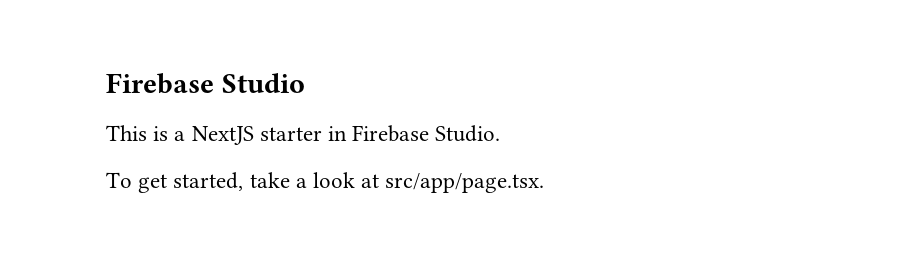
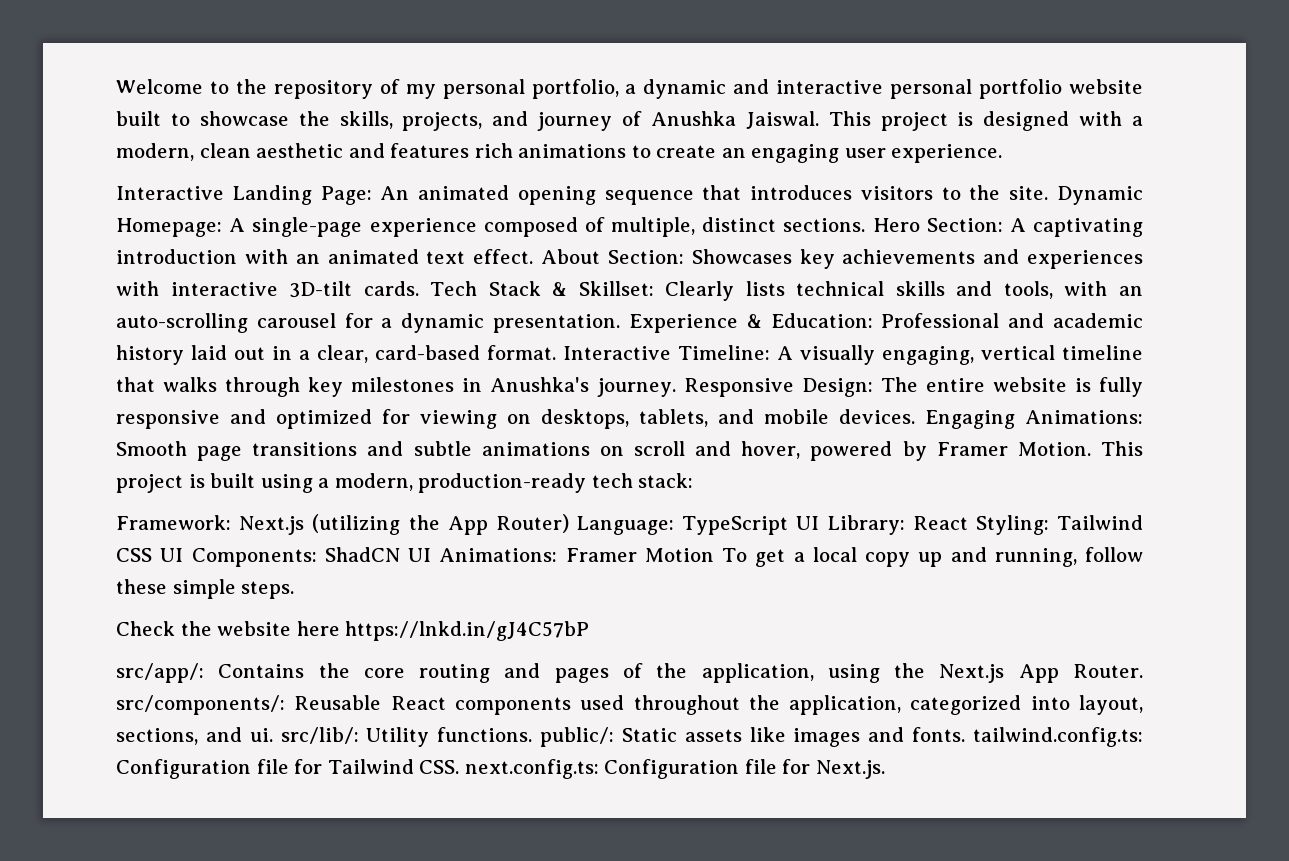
[106,73,305,94] [106,125,501,145] [106,172,545,193] Firebase Studio // This is a NextJS starter in Firebase Studio. // To get started, take a look at src/app/page.tsx. -> [116,79,1143,99] [116,111,1143,131] [116,143,1003,163] [116,185,1144,205] [116,217,1143,237] [116,249,1143,269] [116,281,1143,301] [116,313,1144,333] [116,345,1143,365] [116,377,1143,397] [116,409,1143,429] [116,441,1143,461] [116,473,694,493] [116,514,1144,535] [116,547,1143,567] [116,579,295,599] [116,621,590,641] [116,663,1144,683] [116,695,1143,715] [116,727,1143,747] [116,759,885,779] Welcome to the repository of my personal portfolio, a dynamic and interactive personal portfolio website built to showcase the skills, projects, and journey of Anushka Jaiswal. This project is designed with a modern, clean aesthetic and features rich animations to create an engaging user experience. // Interactive Landing Page: An animated opening sequence that introduces visitors to the site. Dynamic Homepage: A single-page experience composed of multiple, distinct sections. Hero Section: A captivating introduction with an animated text effect. About Section: Showcases key achievements and experiences with interactive 3D-tilt cards. Tech Stack & Skillset: Clearly lists technical skills and tools, with an auto-scrolling carousel for a dynamic presentation. Experience & Education: Professional and academic history laid out in a clear, card-based format. Interactive Timeline: A visually engaging, vertical timeline that walks through key milestones in Anushka's journey. Responsive Design: The entire website is fully responsive and optimized for viewing on desktops, tablets, and mobile devices. Engaging Animations: Smooth page transitions and subtle animations on scroll and hover, powered by Framer Motion. This project is built using a modern, production-ready tech stack: // Framework: Next.js (utilizing the App Router) Language: TypeScript UI Library: React Styling: Tailwind CSS UI Components: ShadCN UI Animations: Framer Motion To get a local copy up and running, follow these simple steps. // Check the website here https://lnkd.in/gJ4C57bP // src/app/: Contains the core routing and pages of the application, using the Next.js App Router. src/components/: Reusable React components used throughout the application, categorized into layout, sections, and ui. src/lib/: Utility functions. public/: Static assets like images and fonts. tailwind.config.ts: Configuration file for Tailwind CSS. next.config.ts: Configuration file for Next.js.

